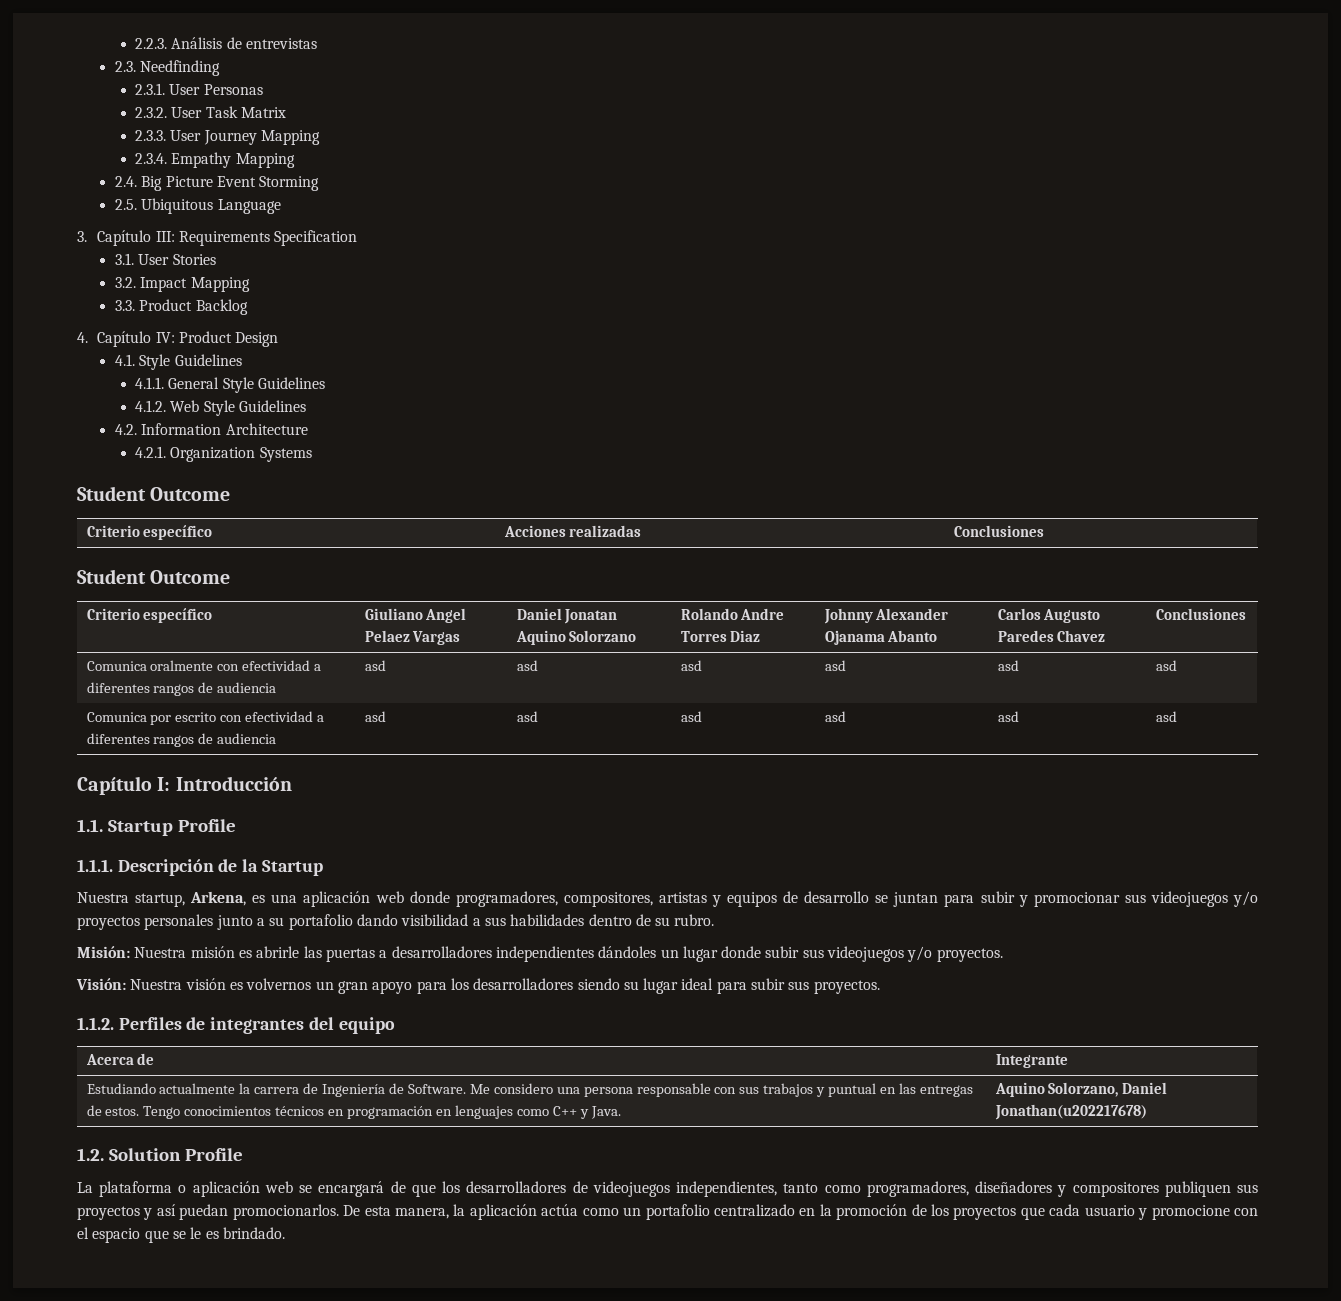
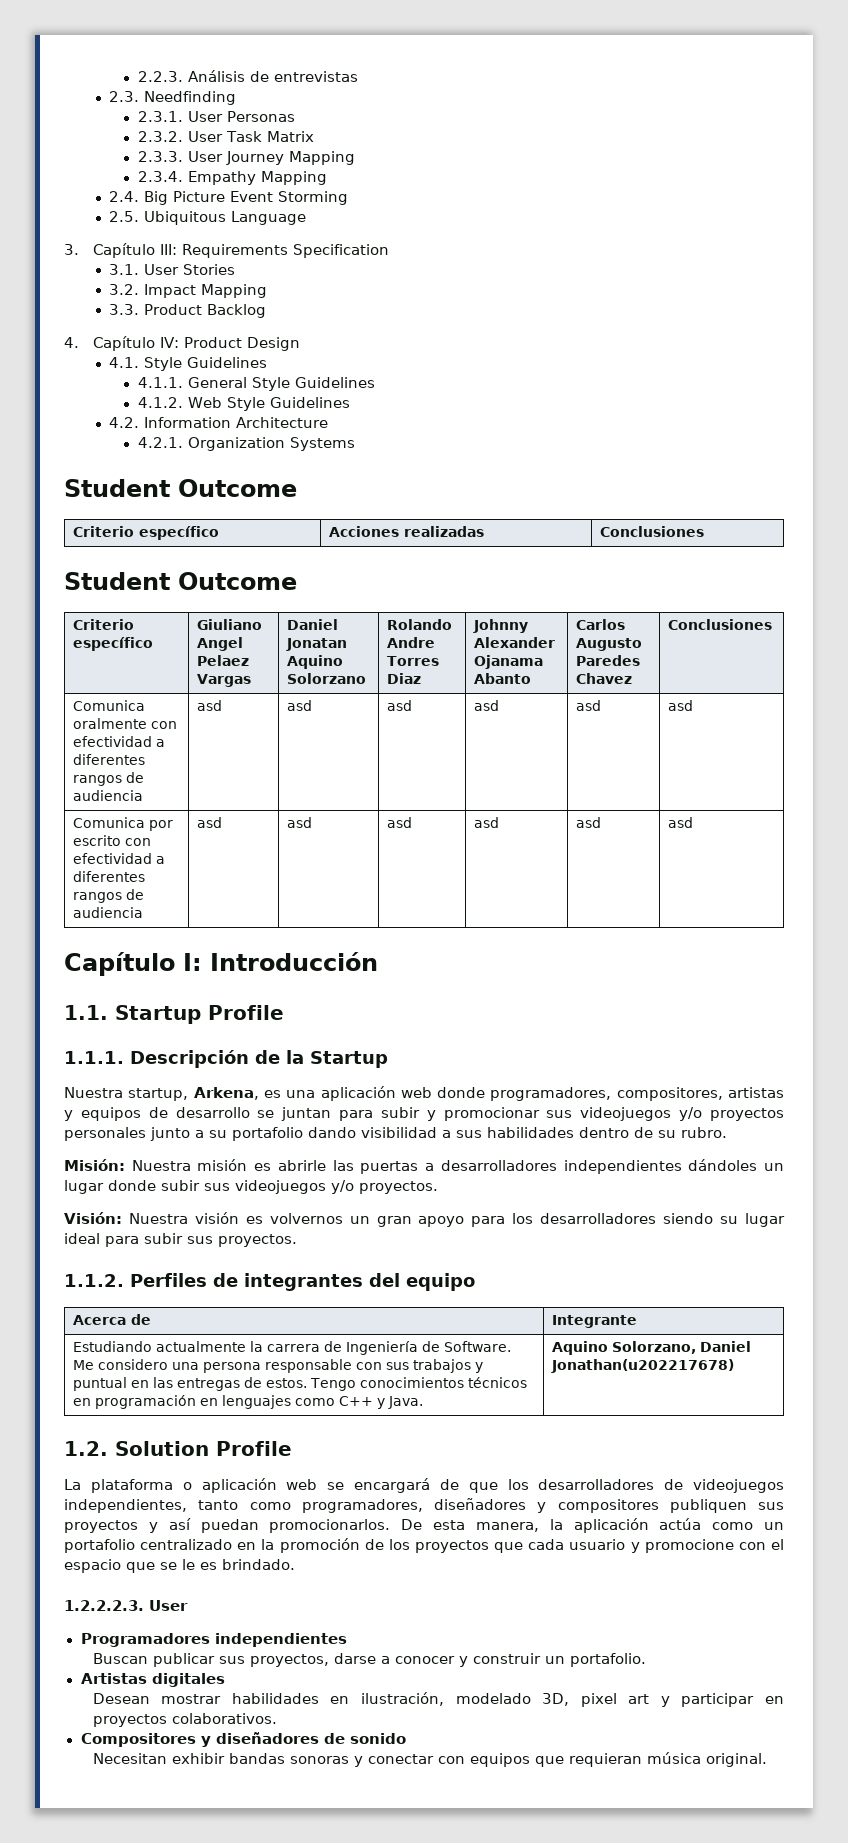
(285, 1233) none -> [64,1600,188,1611] [80,1633,347,1647] [92,1653,646,1667] [80,1673,225,1687] [92,1692,784,1707] [92,1713,277,1727] [80,1732,406,1747] [92,1752,767,1767] // 1.2.2.2.3. User // Programadores independientes // Buscan publicar sus proyectos, darse a conocer y construir un portafolio. // Artistas digitales // Desean mostrar habilidades en ilustración, modelado 3D, pixel art y participar en proyectos colaborativos. // Compositores y diseñadores de sonido // Necesitan exhibir bandas sonoras y conectar con equipos que requieran música original.

